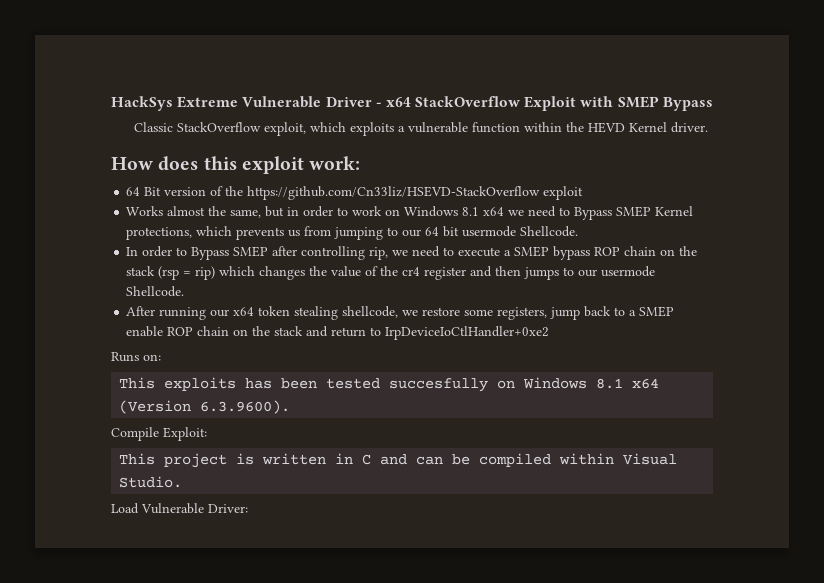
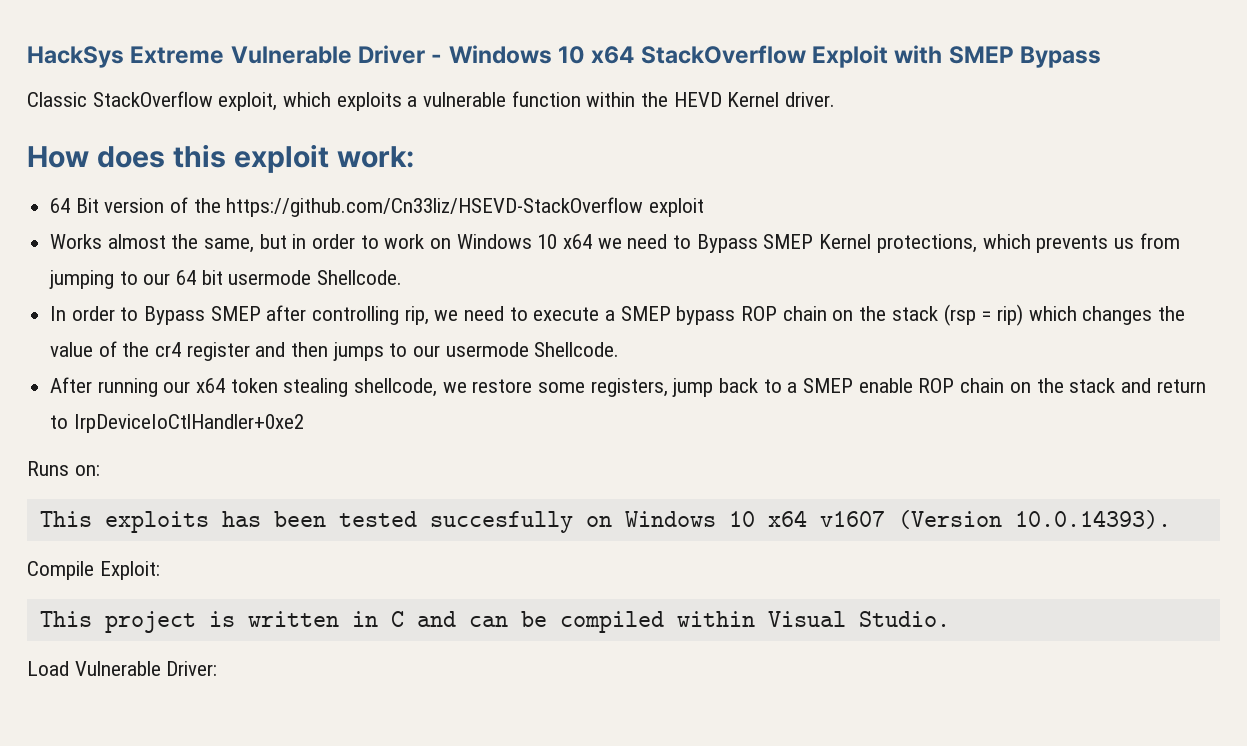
(382, 104) none -> [448,45,586,64] Windows 10
[462,207,480,216] 8.1 -> [537,234,558,249] 10
[596,378,660,389] [119,400,291,414] 8.1 x64 (Version 6.3.9600). -> [728,510,1171,529] 10 x64 v1607 (Version 10.0.14393).

